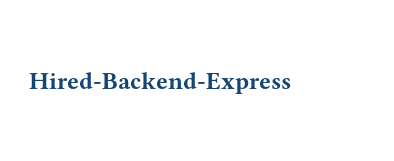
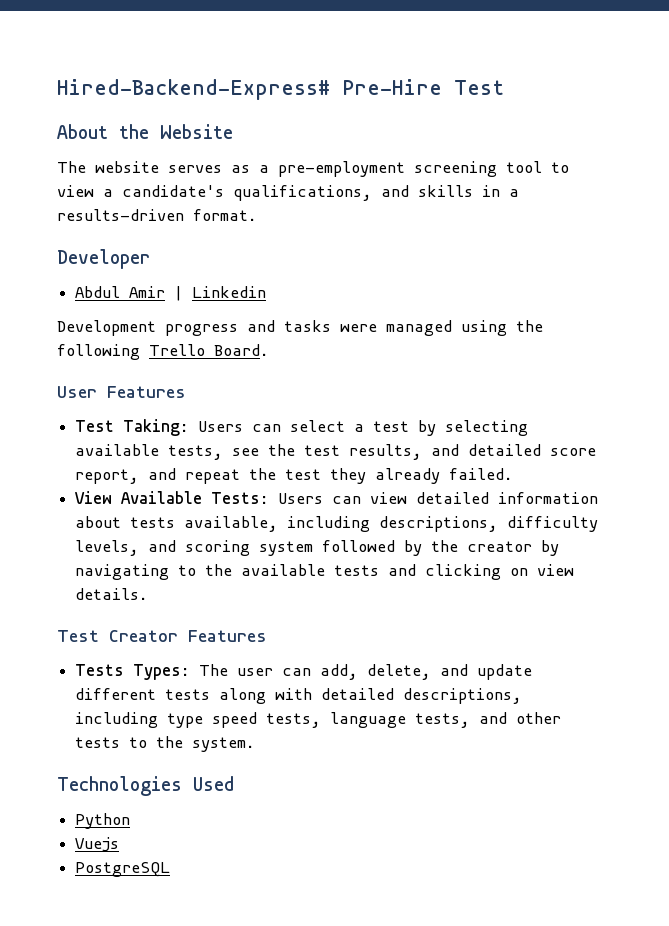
[29,72,291,94] Hired-Backend-Express -> [57,79,504,100] [57,124,233,139] [57,161,569,177] [57,185,519,201] [57,209,257,221] [57,249,150,269] [75,286,267,301] [57,320,543,336] [57,344,269,360] [57,386,186,398] [75,419,529,436] [75,444,597,460] [75,468,514,484] [75,491,599,504] [75,516,599,532] [75,540,560,556] [75,564,575,580] [75,588,149,600] [57,630,267,642] [75,664,533,680] [75,688,523,704] [75,712,562,728] [75,736,256,752] [57,776,234,796] [75,813,131,829] [75,837,120,852] [75,862,171,877] Hired-Backend-Express# Pre-Hire Test // About the Website // The website serves as a pre-employment screening tool to view a candidate's qualifications, and skills in a results-driven format. // Developer // Abdul Amir | Linkedin // Development progress and tasks were managed using the following Trello Board. // User Features // Test Taking: Users can select a test by selecting available tests, see the test results, and detailed score report, and repeat the test they already failed. // View Available Tests: Users can view detailed information about tests available, including descriptions, difficulty levels, and scoring system followed by the creator by navigating to the available tests and clicking on view details. // Test Creator Features // Tests Types: The user can add, delete, and update different tests along with detailed descriptions, including type speed tests, language tests, and other tests to the system. // Technologies Used // Python // Vuejs // PostgreSQL

